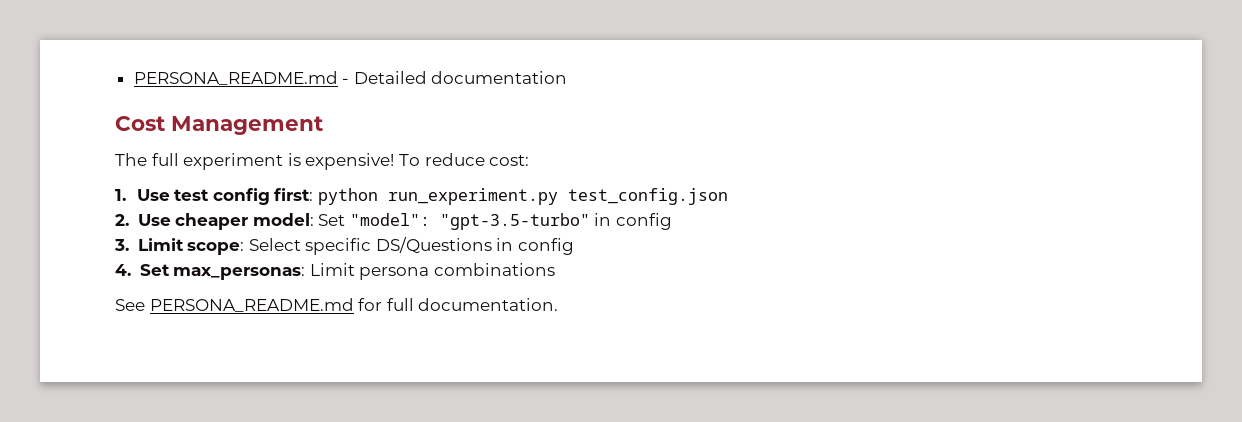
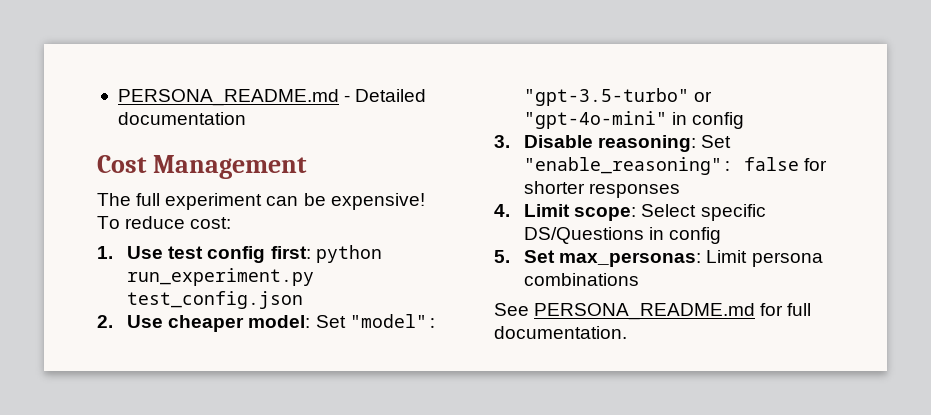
[287,153,301,166] is -> [266,193,326,206] can be
(590, 221) none -> [694,91,713,102] [524,111,668,129] or "gpt-4o-mini"
(129, 245) none -> [524,135,732,152] [524,157,828,175] [524,181,681,198] [494,204,510,217] Disable reasoning: Set "enable_reasoning": false for shorter responses // 4.
[115,264,131,276] 4. -> [494,250,510,263] 5.

